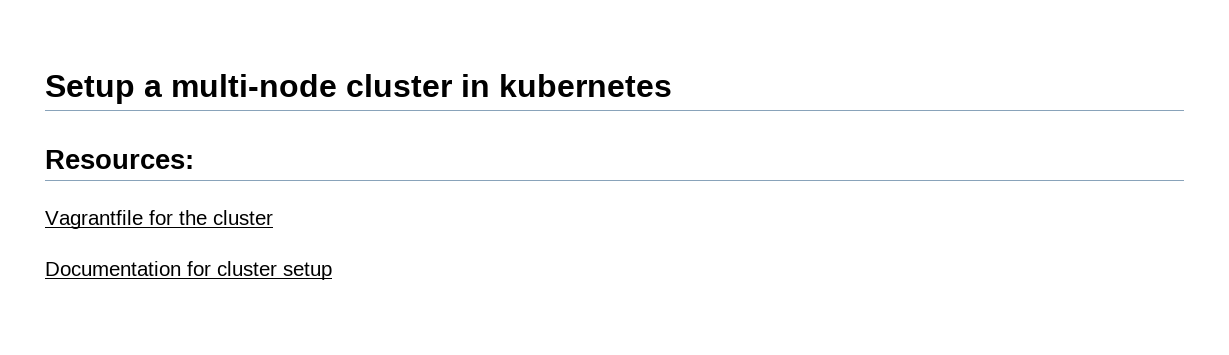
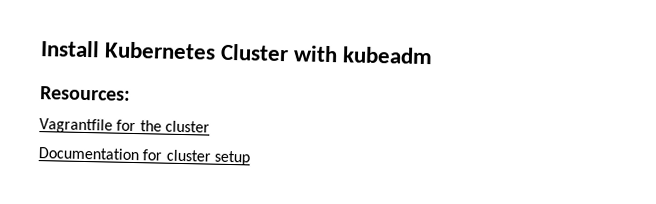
[45,74,672,104] Setup a multi-node cluster in kubernetes -> [40,40,434,65] Install Kubernetes Cluster with kubeadm

